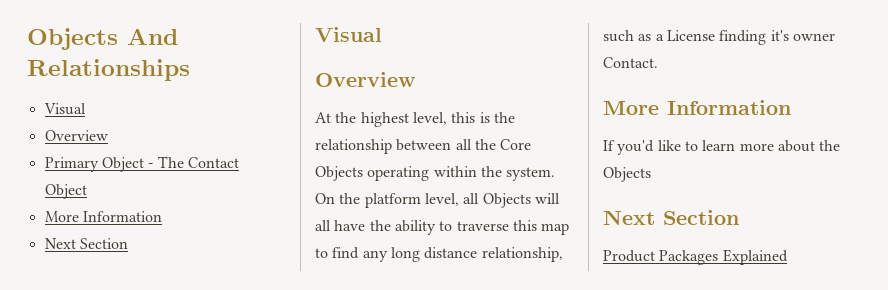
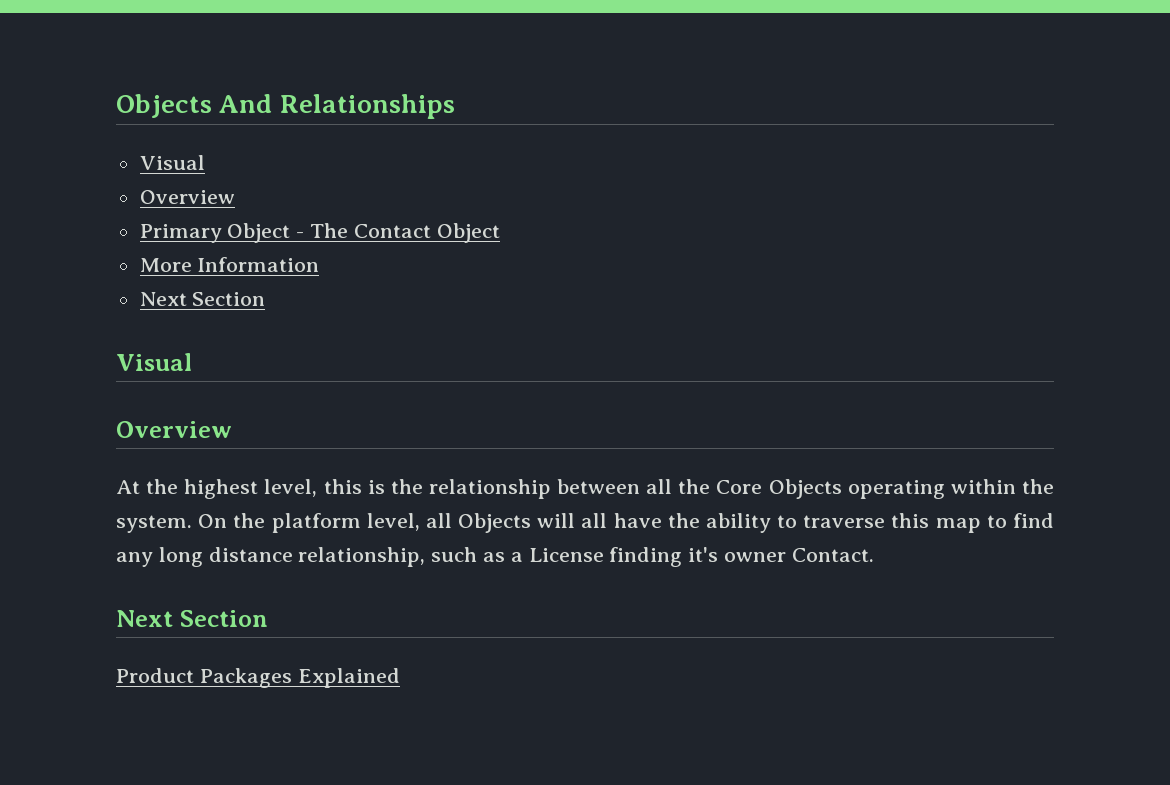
[603,100,791,115] [603,140,841,155] [603,167,651,182] // More Information // If you'd like to learn more about the Objects -> (874, 555) none

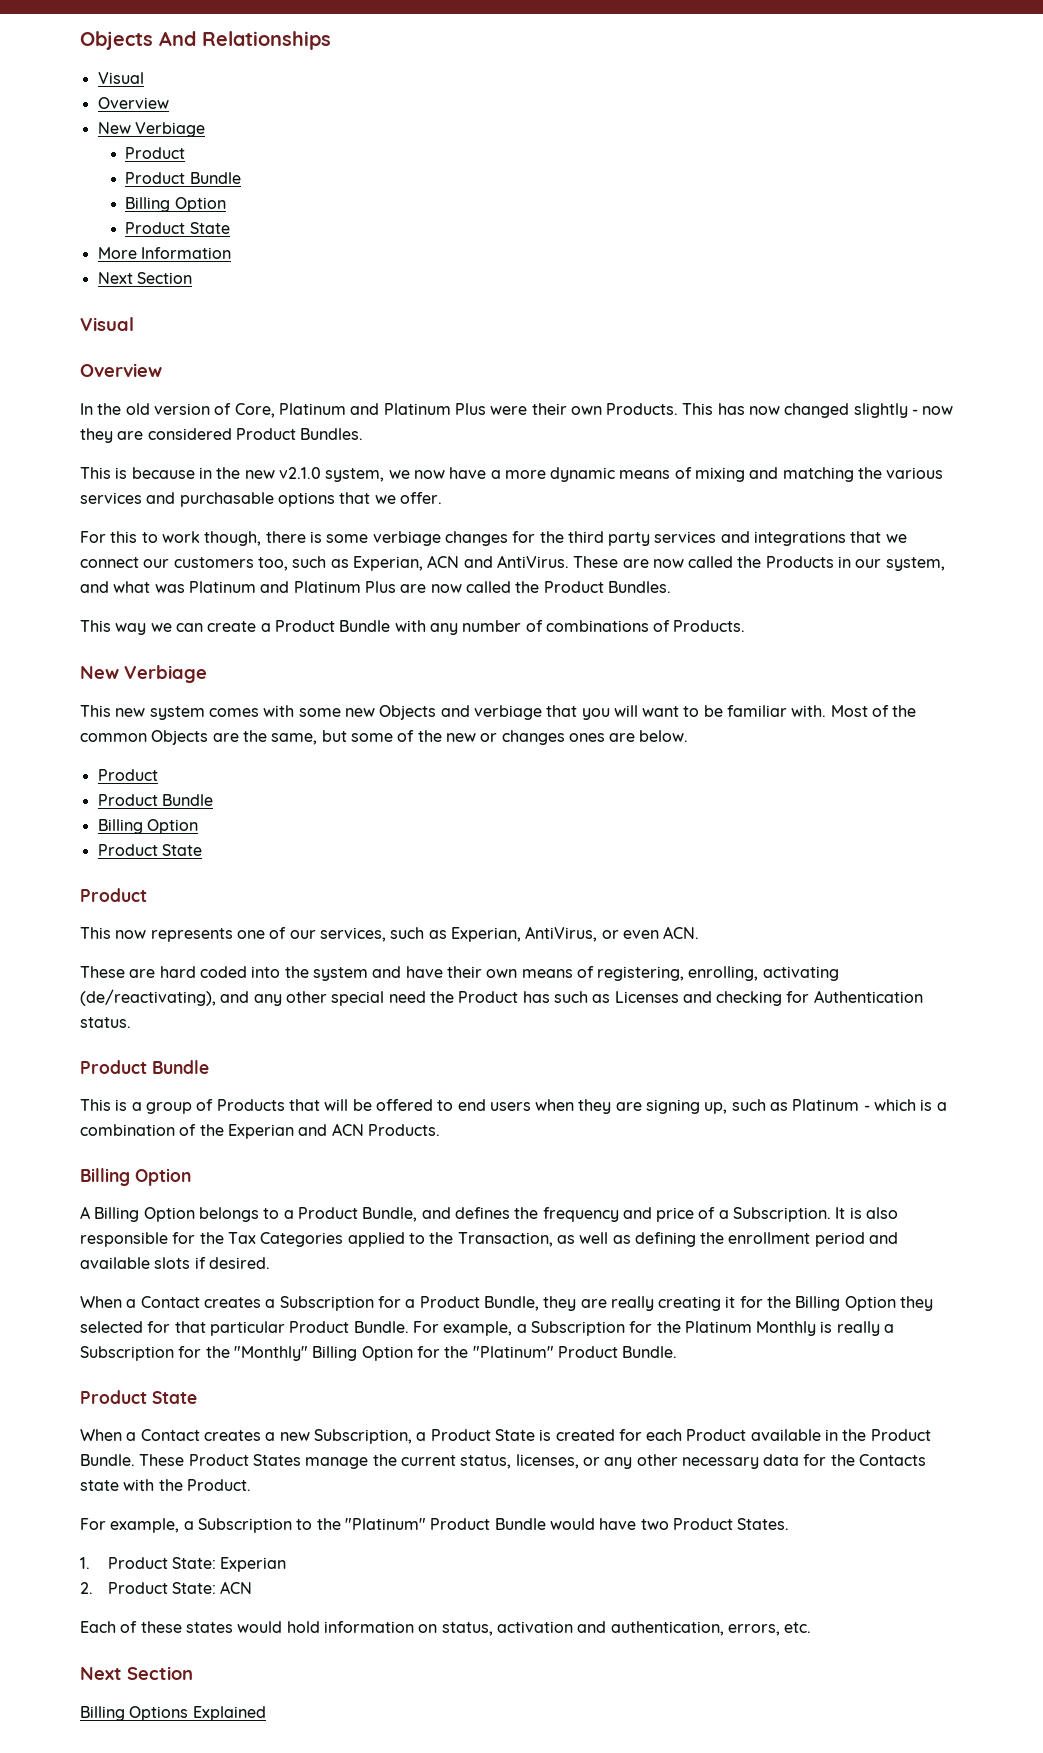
[139,223,500,243] Primary Object - The Contact Object -> [97,122,205,137] [125,147,186,159] [125,172,241,184] [125,197,226,212] [125,222,230,234] New Verbiage // Product // Product Bundle // Billing Option // Product State
[116,479,1054,499] [116,513,1054,533] [116,547,874,567] [116,610,268,627] [116,668,292,688] At the highest level, this is the relationship between all the Core Objects operating within the system. On the platform level, all Objects will all have the ability to traverse this map to find any long distance relationship, such as a License finding it's owner Contact. // Next Section // Product Packages -> [80,403,954,418] [80,428,364,443] [80,467,944,482] [80,492,442,507] [80,531,907,546] [80,555,945,571] [80,581,671,593] [80,620,746,635] [80,665,207,683] [80,705,917,720] [80,730,689,745] [97,769,158,781] [97,794,213,806] [97,819,198,834] [97,844,202,856] [80,888,147,902] [80,926,700,942] [80,966,839,981] [80,989,923,1006] [80,1017,131,1028] [80,1060,209,1074] [80,1099,947,1114] [80,1123,440,1139] [80,1168,191,1186] [80,1206,899,1222] [80,1232,899,1247] [80,1257,270,1269] [80,1296,934,1311] [80,1321,895,1336] [80,1346,678,1361] [80,1390,197,1404] [80,1429,931,1444] [80,1454,927,1469] [80,1479,251,1491] [80,1518,790,1533] [80,1557,287,1572] [80,1581,253,1594] [80,1621,812,1636] [80,1666,193,1680] [80,1706,189,1721] In the old version of Core, Platinum and Platinum Plus were their own Products. This has now changed slightly - now they are considered Product Bundles. // This is because in the new v2.1.0 system, we now have a more dynamic means of mixing and matching the various services and purchasable options that we offer. // For this to work though, there is some verbiage changes for the third party services and integrations that we connect our customers too, such as Experian, ACN and AntiVirus. These are now called the Products in our system, and what was Platinum and Platinum Plus are now called the Product Bundles. // This way we can create a Product Bundle with any number of combinations of Products. // New Verbiage // This new system comes with some new Objects and verbiage that you will want to be familiar with. Most of the common Objects are the same, but some of the new or changes ones are below. // Product // Product Bundle // Billing Option // Product State // Product // This now represents one of our services, such as Experian, AntiVirus, or even ACN. // These are hard coded into the system and have their own means of registering, enrolling, activating (de/reactivating), and any other special need the Product has such as Licenses and checking for Authentication status. // Product Bundle // This is a group of Products that will be offered to end users when they are signing up, such as Platinum - which is a combination of the Experian and ACN Products. // Billing Option // A Billing Option belongs to a Product Bundle, and defines the frequency and price of a Subscription. It is also responsible for the Tax Categories applied to the Transaction, as well as defining the enrollment period and available slots if desired. // When a Contact creates a Subscription for a Product Bundle, they are really creating it for the Billing Option they selected for that particular Product Bundle. For example, a Subscription for the Platinum Monthly is really a Subscription for the "Monthly" Billing Option for the "Platinum" Product Bundle. // Product State // When a Contact creates a new Subscription, a Product State is created for each Product available in the Product Bundle. These Product States manage the current status, licenses, or any other necessary data for the Contacts state with the Product. // For example, a Subscription to the "Platinum" Product Bundle would have two Product States. // 1. Product State: Experian // 2. Product State: ACN // Each of these states would hold information on status, activation and authentication, errors, etc. // Next Section // Billing Options

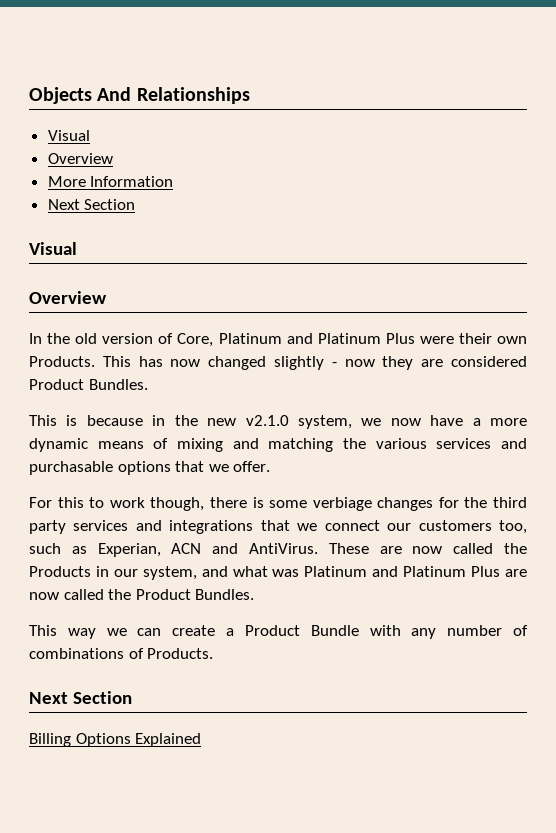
[97,122,205,137] [125,147,186,159] [125,172,241,184] [125,197,226,212] [125,222,230,234] // New Verbiage // Product // Product Bundle // Billing Option // Product State -> (113, 158) none
[80,665,207,683] [80,705,917,720] [80,730,689,745] [97,769,158,781] [97,794,213,806] [97,819,198,834] [97,844,202,856] [80,888,147,902] [80,926,700,942] [80,966,839,981] [80,989,923,1006] [80,1017,131,1028] [80,1060,209,1074] [80,1099,947,1114] [80,1123,440,1139] [80,1168,191,1186] [80,1206,899,1222] [80,1232,899,1247] [80,1257,270,1269] [80,1296,934,1311] [80,1321,895,1336] [80,1346,678,1361] [80,1390,197,1404] [80,1429,931,1444] [80,1454,927,1469] [80,1479,251,1491] [80,1518,790,1533] [80,1557,287,1572] [80,1581,253,1594] [80,1621,812,1636] // New Verbiage // This new system comes with some new Objects and verbiage that you will want to be familiar with. Most of the common Objects are the same, but some of the new or changes ones are below. // Product // Product Bundle // Billing Option // Product State // Product // This now represents one of our services, such as Experian, AntiVirus, or even ACN. // These are hard coded into the system and have their own means of registering, enrolling, activating (de/reactivating), and any other special need the Product has such as Licenses and checking for Authentication status. // Product Bundle // This is a group of Products that will be offered to end users when they are signing up, such as Platinum - which is a combination of the Experian and ACN Products. // Billing Option // A Billing Option belongs to a Product Bundle, and defines the frequency and price of a Subscription. It is also responsible for the Tax Categories applied to the Transaction, as well as defining the enrollment period and available slots if desired. // When a Contact creates a Subscription for a Product Bundle, they are really creating it for the Billing Option they selected for that particular Product Bundle. For example, a Subscription for the Platinum Monthly is really a Subscription for the "Monthly" Billing Option for the "Platinum" Product Bundle. // Product State // When a Contact creates a new Subscription, a Product State is created for each Product available in the Product Bundle. These Product States manage the current status, licenses, or any other necessary data for the Contacts state with the Product. // For example, a Subscription to the "Platinum" Product Bundle would have two Product States. // 1. Product State: Experian // 2. Product State: ACN // Each of these states would hold information on status, activation and authentication, errors, etc. -> (214, 653) none

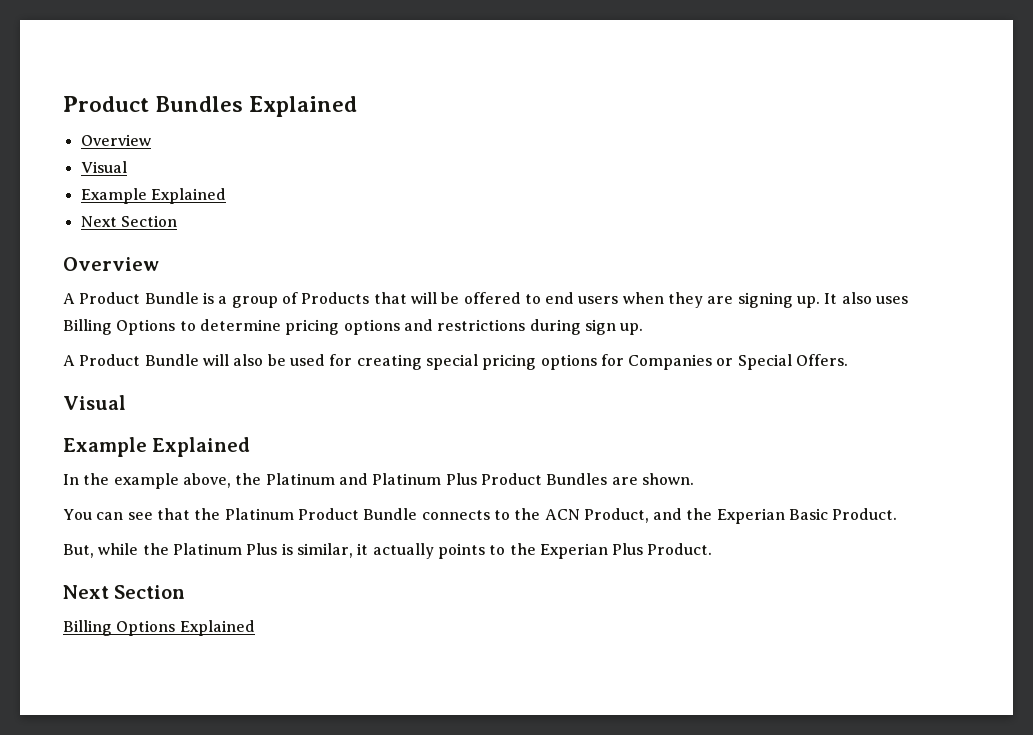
[29,87,250,104] [47,130,90,141] [47,153,113,164] [47,176,174,187] [47,199,136,210] [29,242,77,255] [29,291,107,304] Objects And Relationships // Visual // Overview // More Information // Next Section // Visual // Overview -> [63,96,358,117] [80,134,151,146] [80,161,127,173] [80,188,226,204] [80,215,177,227] [63,257,159,271] [63,292,909,308] [63,319,644,335] [63,354,849,370] [63,395,126,410] [63,437,251,457] Product Bundles Explained // Overview // Visual // Example Explained // Next Section // Overview // A Product Bundle is a group of Products that will be offered to end users when they are signing up. It also uses Billing Options to determine pricing options and restrictions during sign up. // A Product Bundle will also be used for creating special pricing options for Companies or Special Offers. // Visual // Example Explained
[75,333,527,347] [29,356,527,370] [29,379,148,390] [29,415,528,429] [29,438,527,452] [29,461,271,475] [29,497,527,511] [29,520,528,534] [29,543,527,557] [29,566,528,580] [29,589,255,600] [29,625,528,639] [29,648,214,659] old version of Core, Platinum and Platinum Plus were their own Products. This has now changed slightly - now they are considered Product Bundles. // This is because in the new v2.1.0 system, we now have a more dynamic means of mixing and matching the various services and purchasable options that we offer. // For this to work though, there is some verbiage changes for the third party services and integrations that we connect our customers too, such as Experian, ACN and AntiVirus. These are now called the Products in our system, and what was Platinum and Platinum Plus are now called the Product Bundles. // This way we can create a Product Bundle with any number of combinations of Products. -> [113,473,694,489] [63,508,898,524] [63,543,713,559] example above, the Platinum and Platinum Plus Product Bundles are shown. // You can see that the Platinum Product Bundle connects to the ACN Product, and the Experian Basic Product. // But, while the Platinum Plus is similar, it actually points to the Experian Plus Product.

